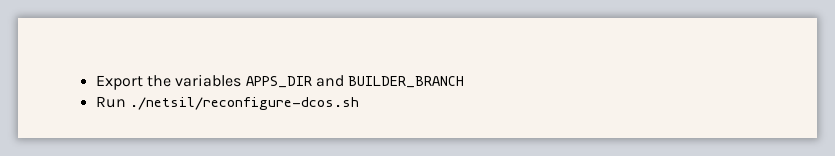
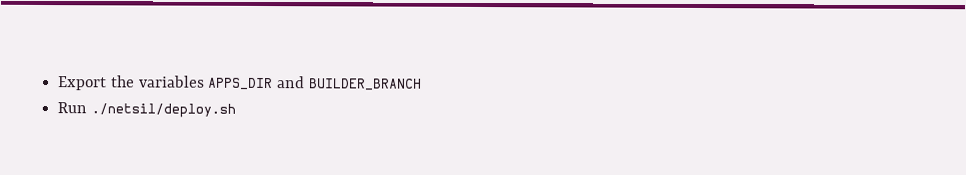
[129,97,359,110] ./netsil/reconfigure-dcos.sh -> [90,103,236,118] ./netsil/deploy.sh

